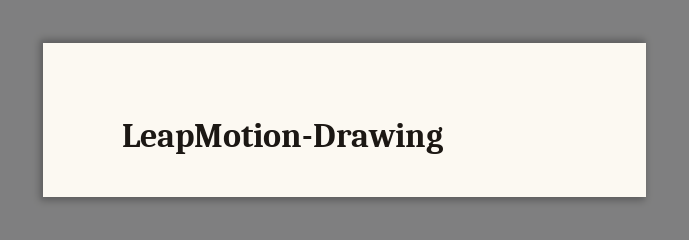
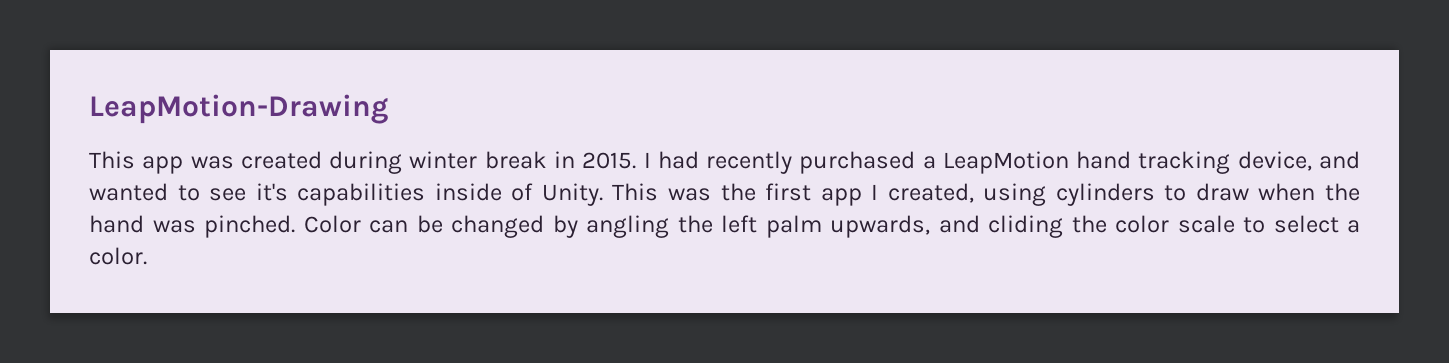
(443, 138) none -> [89,151,1361,174] [89,183,1360,206] [89,215,1360,238] [89,247,147,265] // This app was created during winter break in 2015. I had recently purchased a LeapMotion hand tracking device, and wanted to see it's capabilities inside of Unity. This was the first app I created, using cylinders to draw when the hand was pinched. Color can be changed by angling the left palm upwards, and cliding the color scale to select a color.

